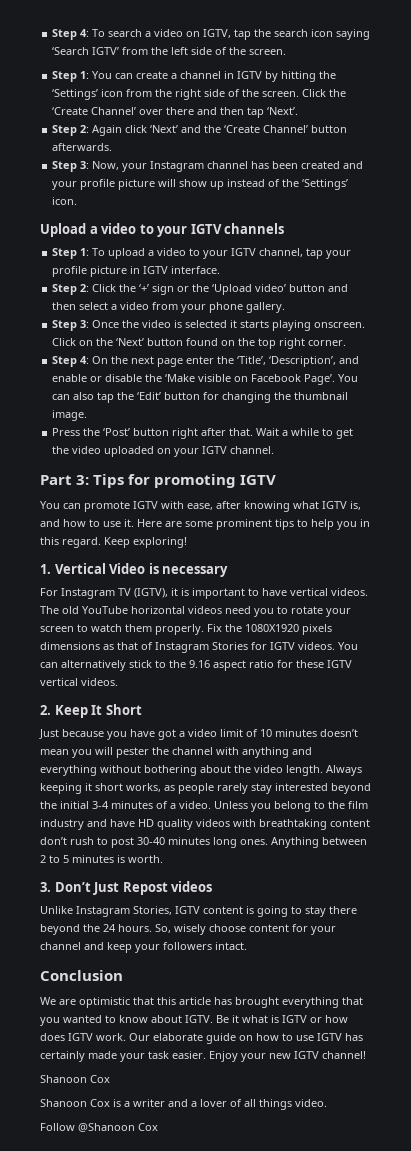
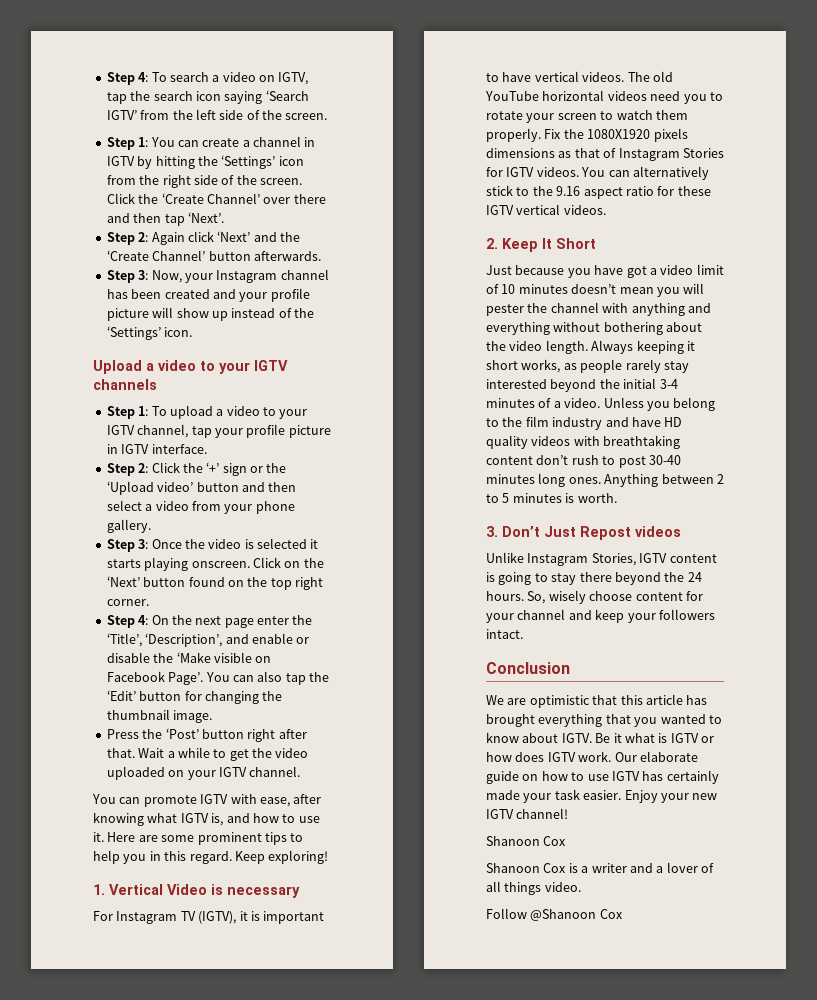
[40,474,277,488] // Part 3: Tips for promoting IGTV -> (301, 771) none

